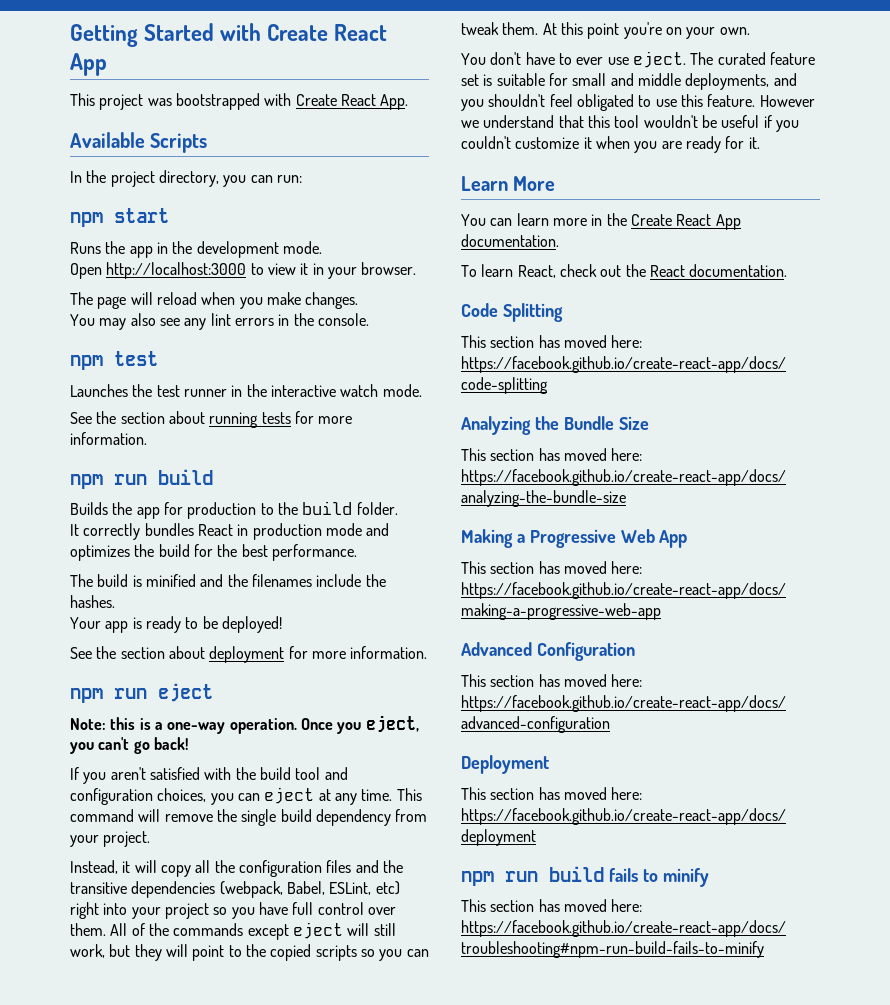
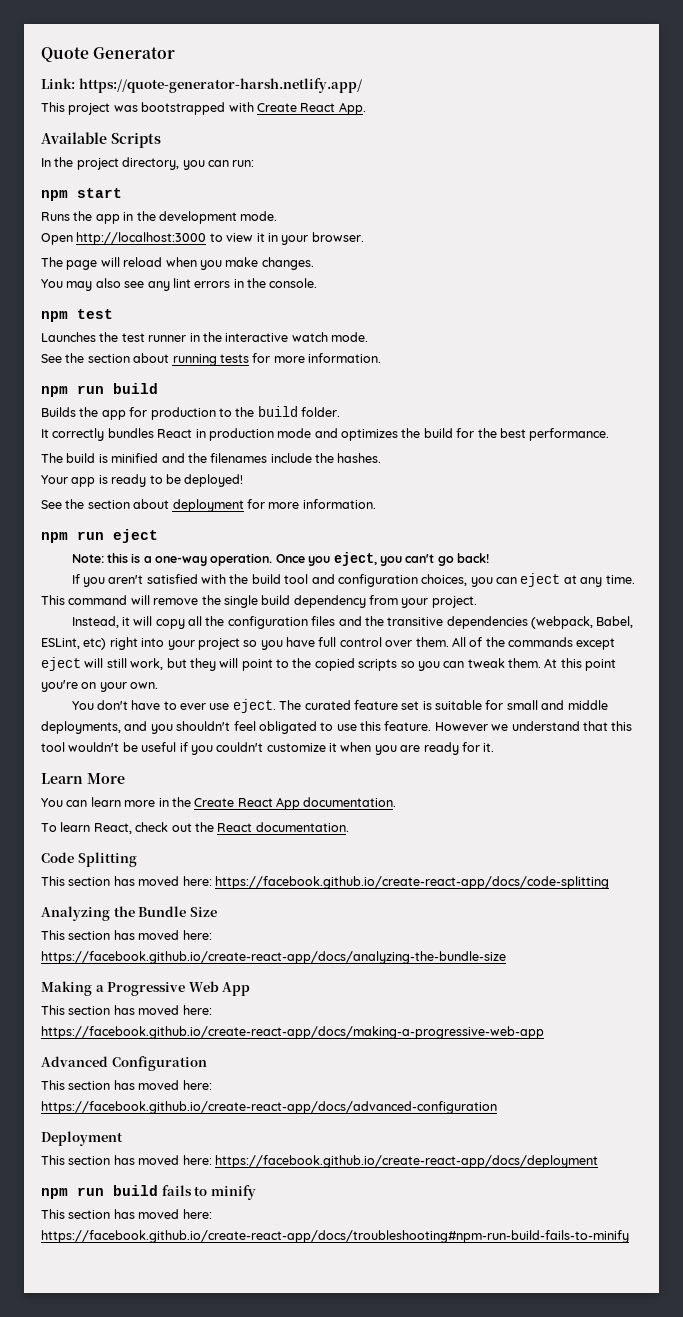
[70,23,388,47] [70,53,107,76] Getting Started with Create React App -> [41,47,176,62] [41,78,362,93] Quote Generator // Link: https://quote-generator-harsh.netlify.app/

